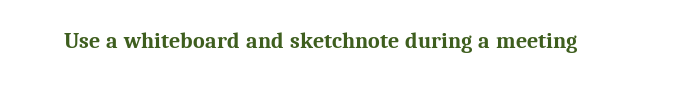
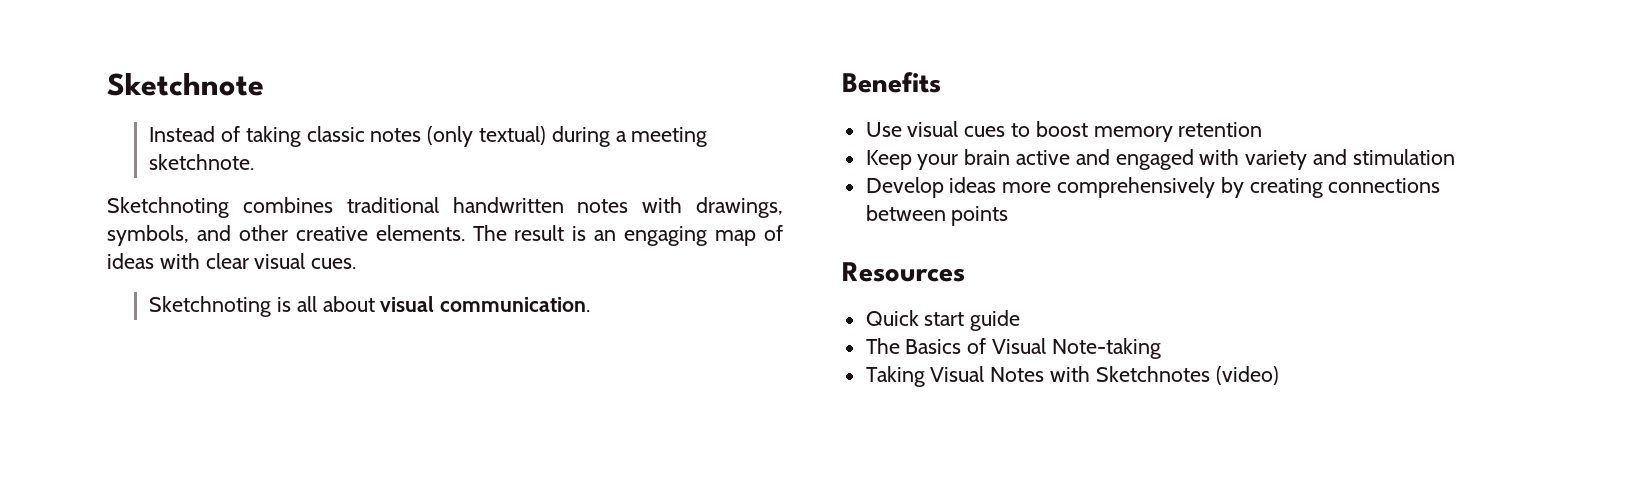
[64,32,577,53] Use a whiteboard and sketchnote during a meeting -> [107,72,264,96] [149,126,708,147] [149,154,255,170] [107,197,783,218] [107,225,784,246] [107,253,357,269] [149,296,591,317] [842,72,941,93] [865,121,1263,142] [865,149,1455,170] [865,177,1441,198] [865,205,1009,226] [842,262,965,282] [865,310,1021,331] [865,338,1161,359] [865,366,1279,387] Sketchnote // Instead of taking classic notes (only textual) during a meeting sketchnote. // Sketchnoting combines traditional handwritten notes with drawings, symbols, and other creative elements. The result is an engaging map of ideas with clear visual cues. // Sketchnoting is all about visual communication. // Benefits // Use visual cues to boost memory retention // Keep your brain active and engaged with variety and stimulation // Develop ideas more comprehensively by creating connections between points // Resources // Quick start guide // The Basics of Visual Note-taking // Taking Visual Notes with Sketchnotes (video)

